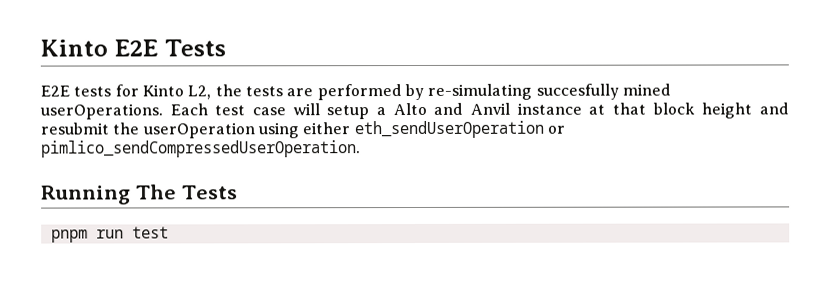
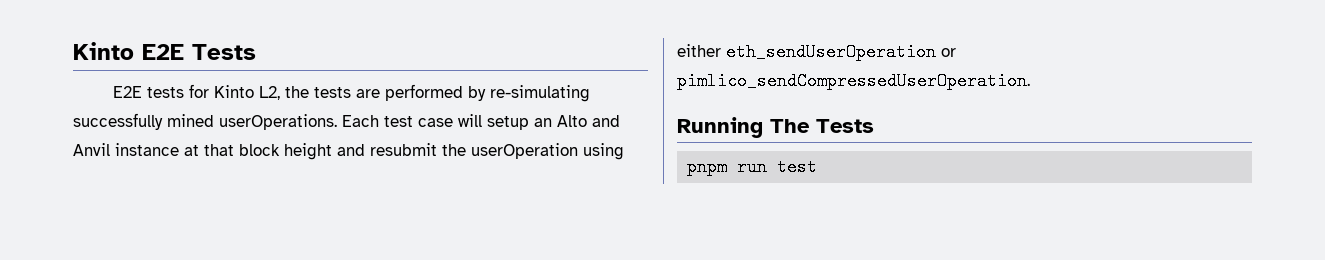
[535,83,619,100] succesfully -> [73,113,163,130] successfully
[376,107,386,116] a -> [534,118,552,127] an

